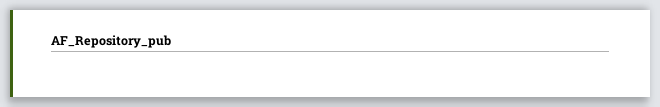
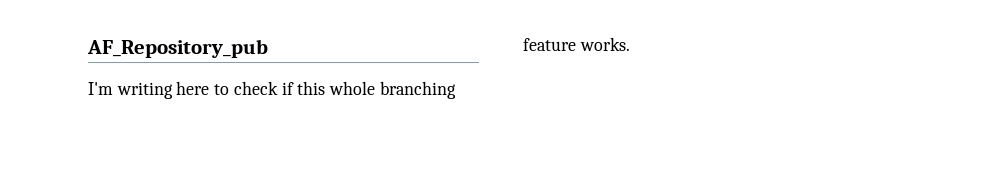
(171, 41) none -> [88,81,456,99] [523,37,630,51] // I'm writing here to check if this whole branching feature works.

